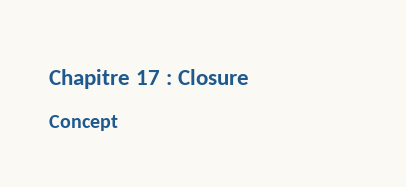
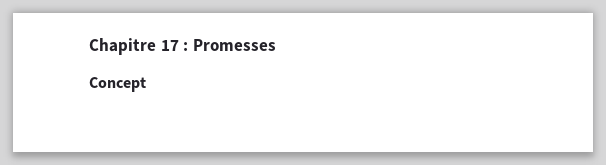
[178,69,250,85] Closure -> [192,39,276,51] Promesses

